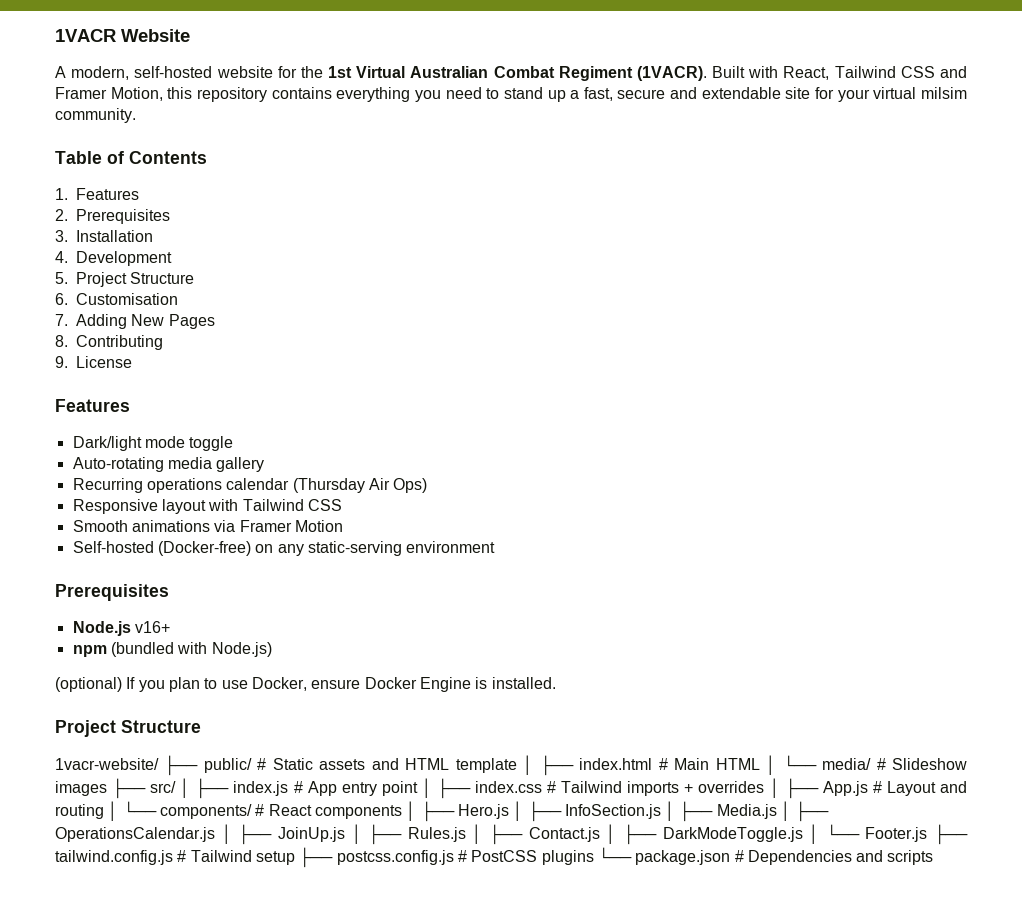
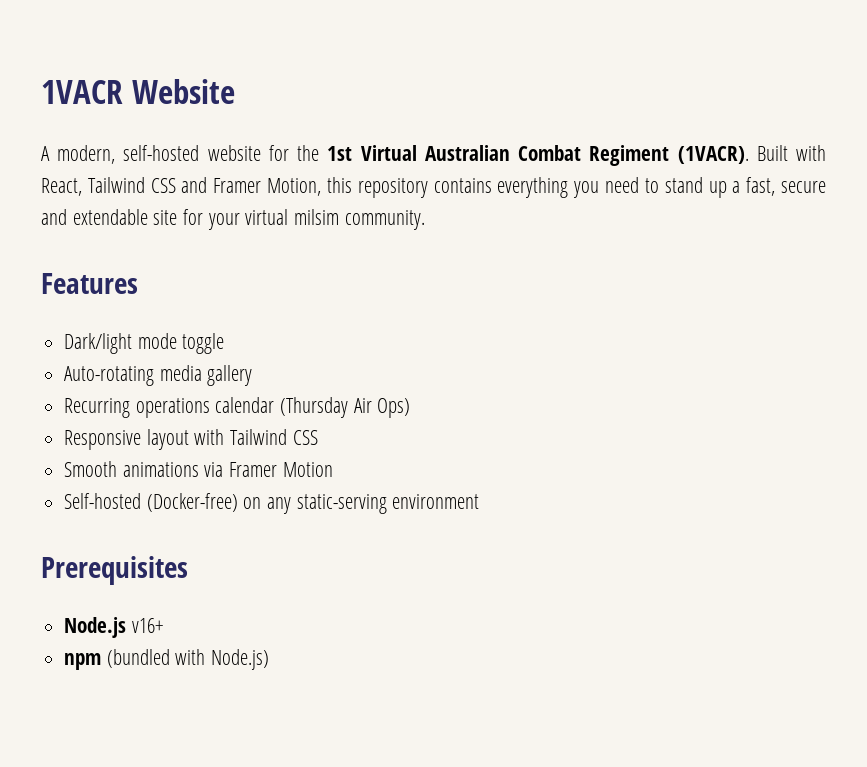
[55,151,207,164] [55,188,139,200] [55,209,170,224] [55,230,153,242] [55,251,172,266] [55,272,195,287] [55,293,178,305] [55,314,215,329] [55,335,163,350] [55,356,132,368] // Table of Contents // 1. Features // 2. Prerequisites // 3. Installation // 4. Development // 5. Project Structure // 6. Customisation // 7. Adding New Pages // 8. Contributing // 9. License -> (425, 220) none
[55,677,556,692] [55,720,201,737] [55,755,968,776] [55,778,967,799] [55,801,830,822] [55,824,968,845] [55,847,934,868] // (optional) If you plan to use Docker, ensure Docker Engine is installed. // Project Structure // 1vacr-website/ ├── public/ # Static assets and HTML template │ ├── index.html # Main HTML │ └── media/ # Slideshow images ├── src/ │ ├── index.js # App entry point │ ├── index.css # Tailwind imports + overrides │ ├── App.js # Layout and routing │ └── components/ # React components │ ├── Hero.js │ ├── InfoSection.js │ ├── Media.js │ ├── OperationsCalendar.js │ ├── JoinUp.js │ ├── Rules.js │ ├── Contact.js │ ├── DarkModeToggle.js │ └── Footer.js ├── tailwind.config.js # Tailwind setup ├── postcss.config.js # PostCSS plugins └── package.json # Dependencies and scripts -> (270, 659) none

